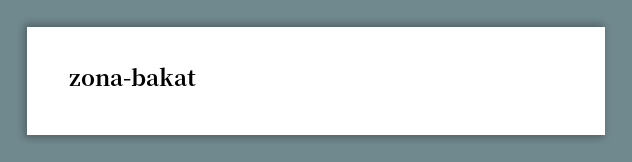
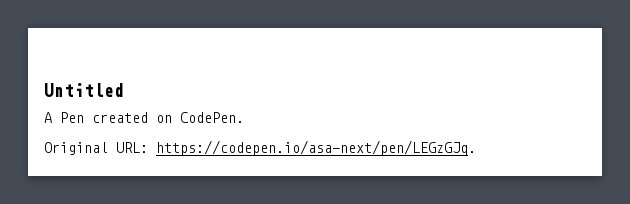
[69,67,196,86] zona-bakat -> [44,83,124,97] [44,112,244,123] [44,140,476,156] Untitled // A Pen created on CodePen. // Original URL: https://codepen.io/asa-next/pen/LEGzGJq.

